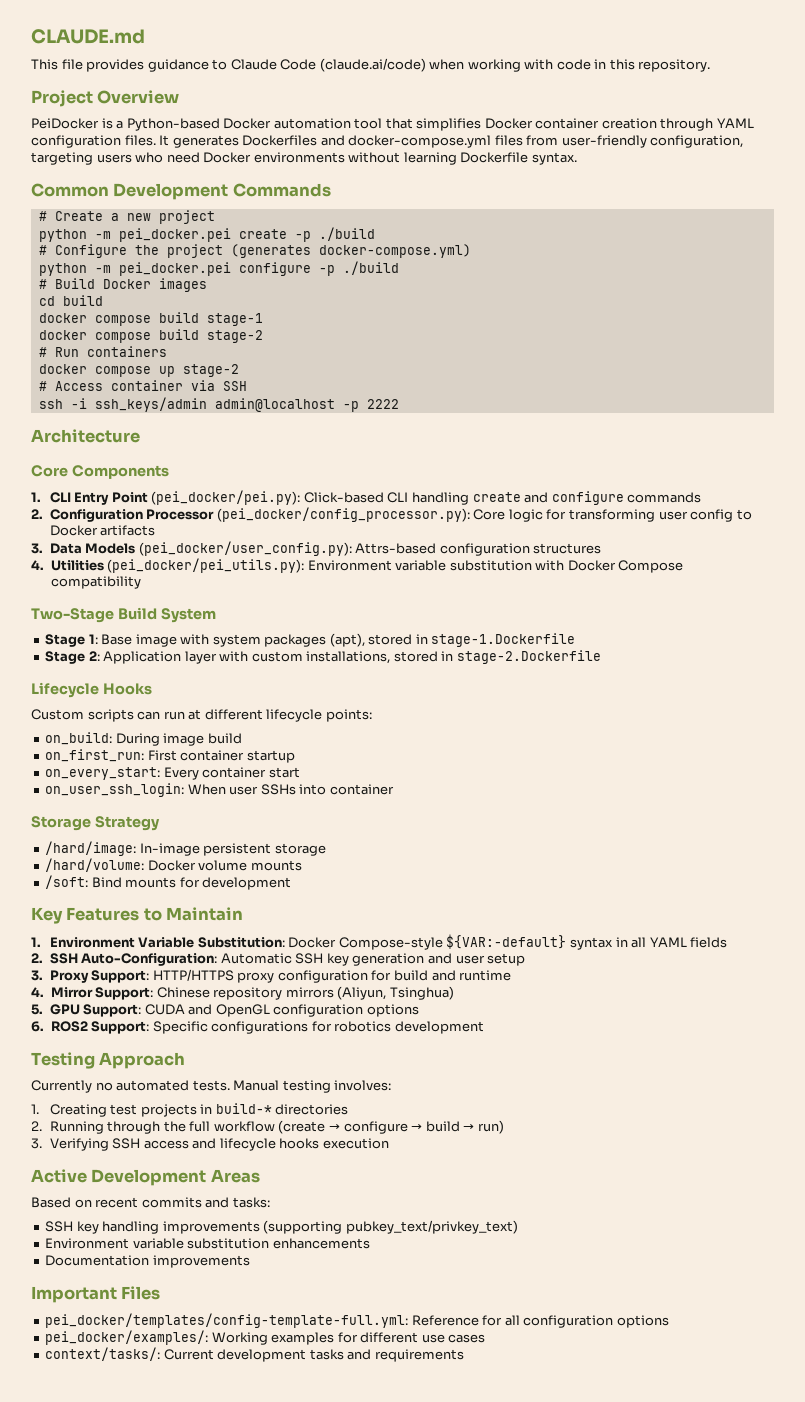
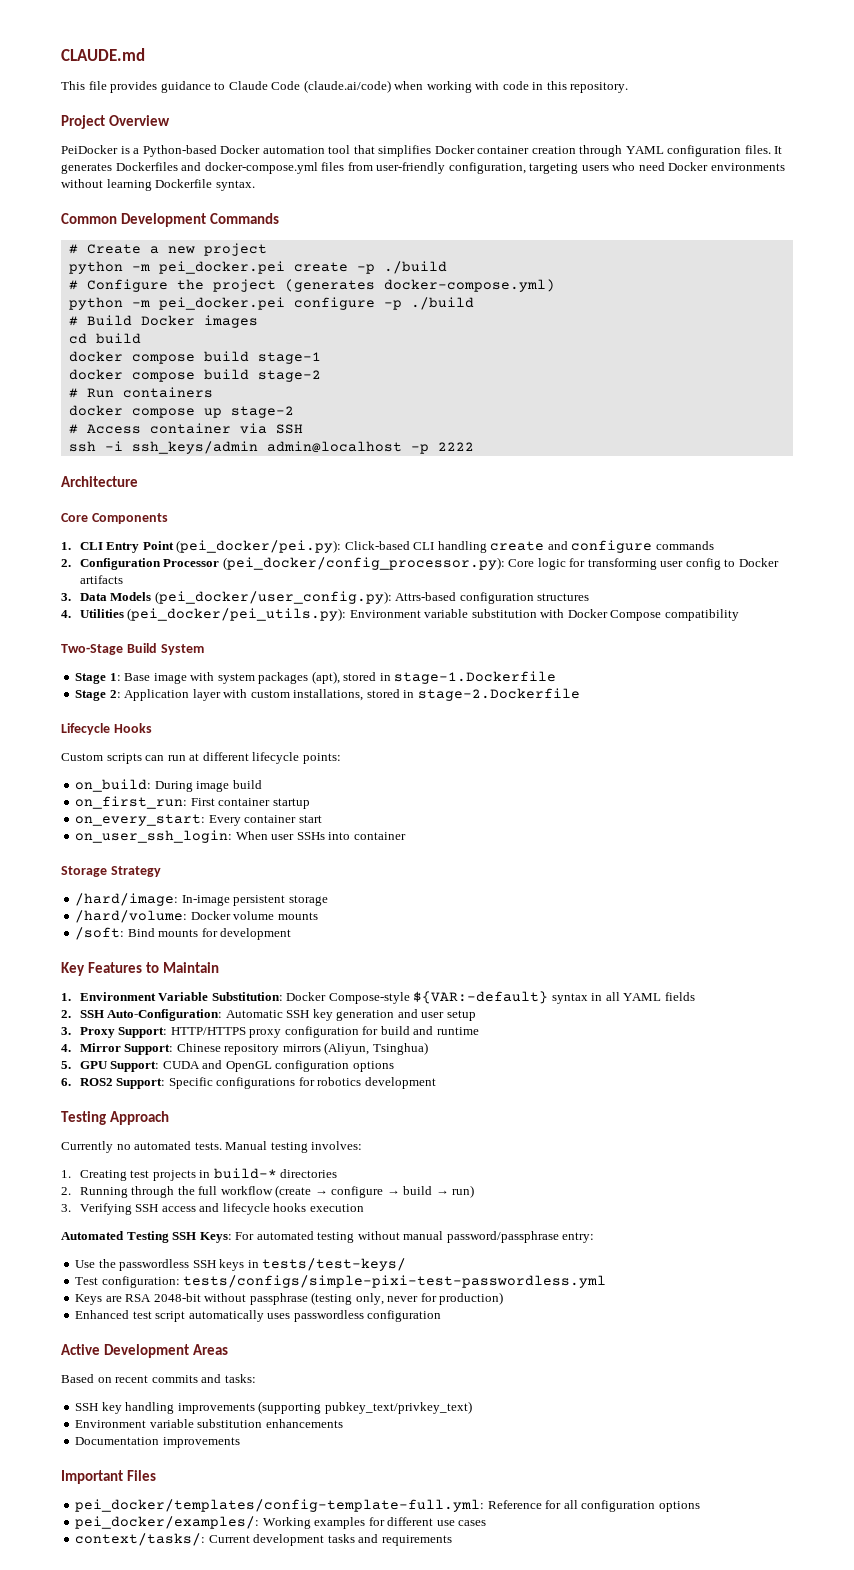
(389, 1143) none -> [61,1231,595,1243] [75,1258,407,1271] [75,1275,607,1288] [75,1292,504,1305] [75,1310,442,1322] // Automated Testing SSH Keys: For automated testing without manual password/passphrase entry: // Use the passwordless SSH keys in tests/test-keys/ // Test configuration: tests/configs/simple-pixi-test-passwordless.yml // Keys are RSA 2048-bit without passphrase (testing only, never for production) // Enhanced test script automatically uses passwordless configuration

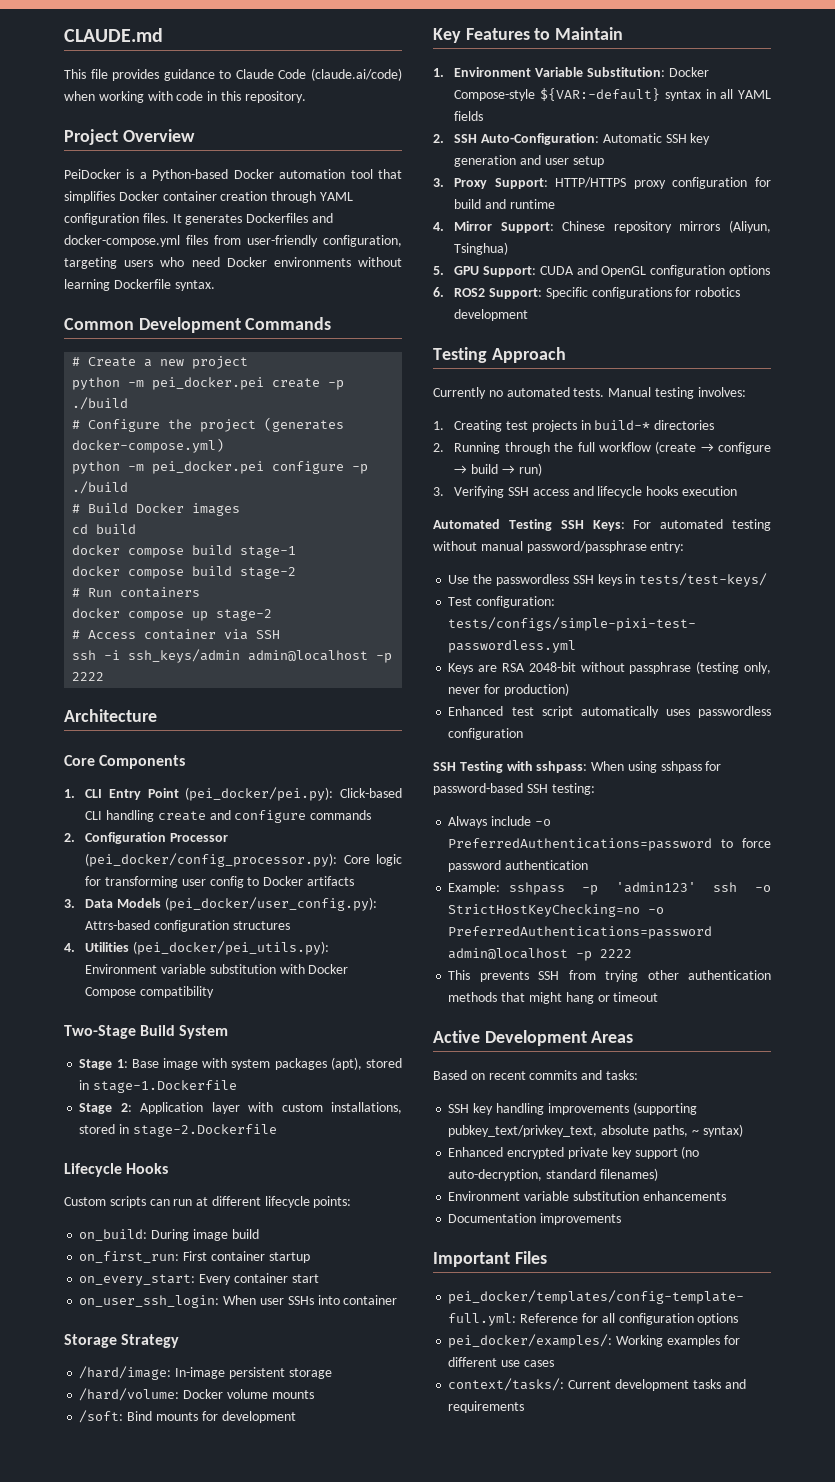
(442, 1316) none -> [433,761,722,773] [433,783,595,795] [448,816,551,828] [448,838,771,851] [448,860,589,872] [448,882,771,895] [448,904,665,917] [448,926,713,939] [448,948,633,961] [448,970,771,982] [448,992,659,1004] // SSH Testing with sshpass: When using sshpass for password-based SSH testing: // Always include -o PreferredAuthentications=password to force password authentication // Example: sshpass -p 'admin123' ssh -o StrictHostKeyChecking=no -o PreferredAuthentications=password admin@localhost -p 2222 // This prevents SSH from trying other authentication methods that might hang or timeout
[324,1401,472,1414] pubkey_text/privkey_text) -> [448,1124,743,1137] [448,1146,700,1159] [448,1168,658,1181] pubkey_text/privkey_text, absolute paths, ~ syntax) // Enhanced encrypted private key support (no auto-decryption, standard filenames)

